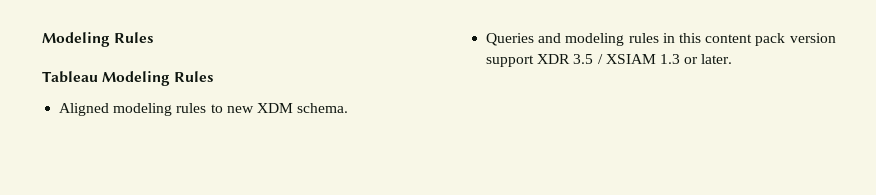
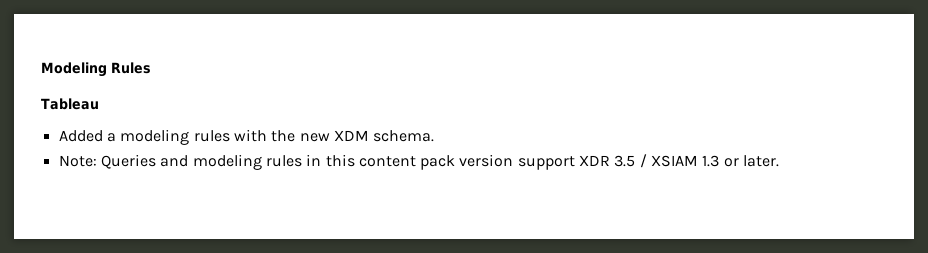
[102,71,215,86] [59,103,223,116] Modeling Rules // Aligned modeling rules to -> [58,129,296,145] // Added a modeling rules with the
(349, 108) none -> [58,155,97,167] Note:

